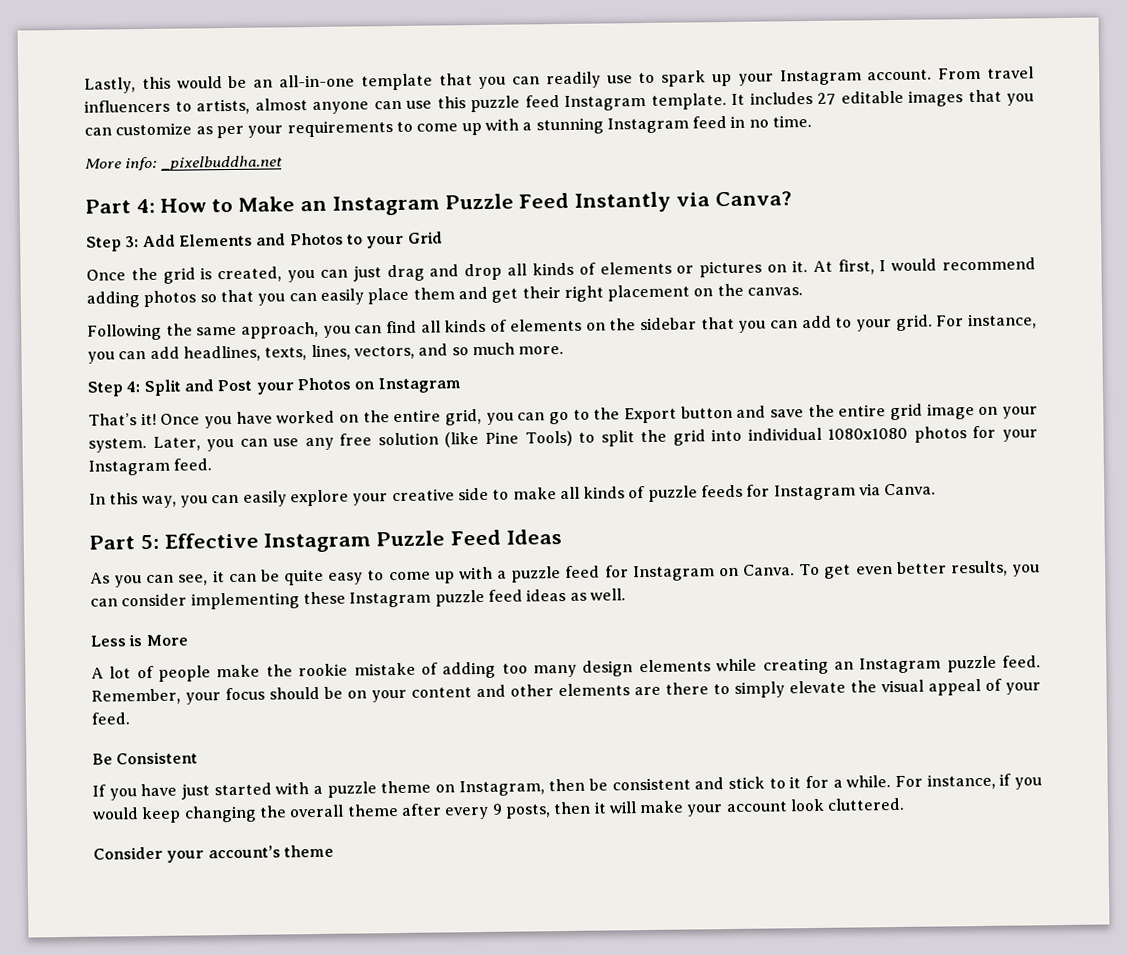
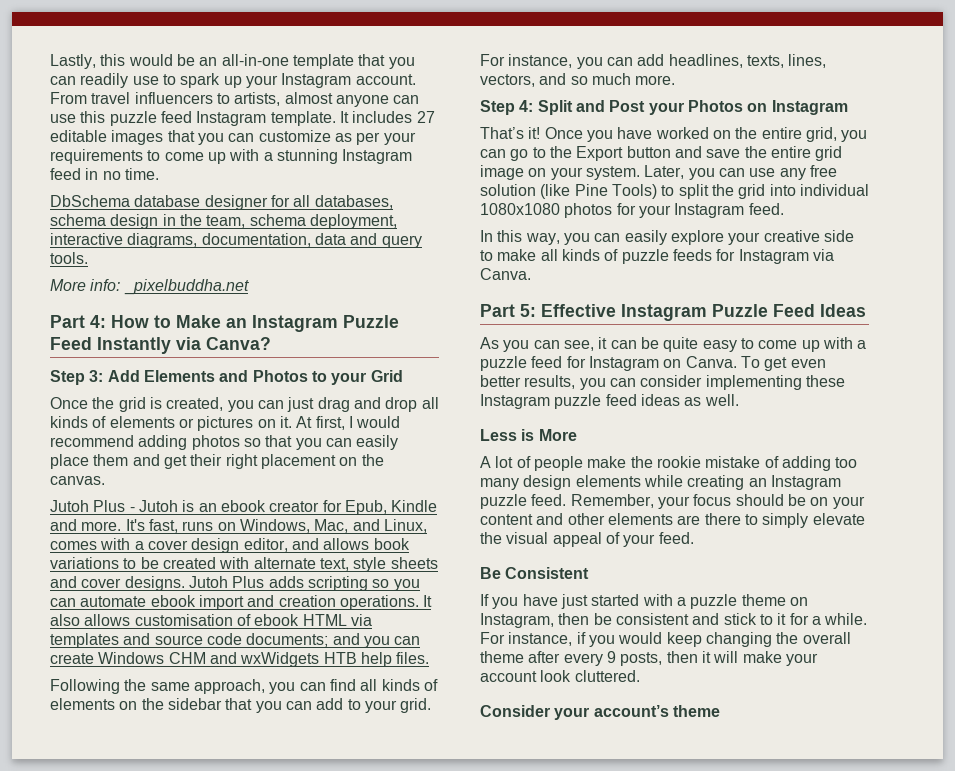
(813, 121) none -> [50,195,393,210] [50,214,397,229] [50,233,422,248] [50,252,88,264] // DbSchema database designer for all databases, schema design in the team, schema deployment, interactive diagrams, documentation, data and query tools.
(804, 291) none -> [50,500,438,515] [50,519,427,533] [50,538,410,553] [50,557,438,572] [50,576,420,591] [50,595,433,610] [50,614,372,626] [50,633,421,648] [50,652,430,667] // Jutoh Plus - Jutoh is an ebook creator for Epub, Kindle and more. It's fast, runs on Windows, Mac, and Linux, comes with a cover design editor, and allows book variations to be created with alternate text, style sheets and cover designs. Jutoh Plus adds scripting so you can automate ebook import and creation operations. It also allows customisation of ebook HTML via templates and source code documents; and you can create Windows CHM and wxWidgets HTB help files.

